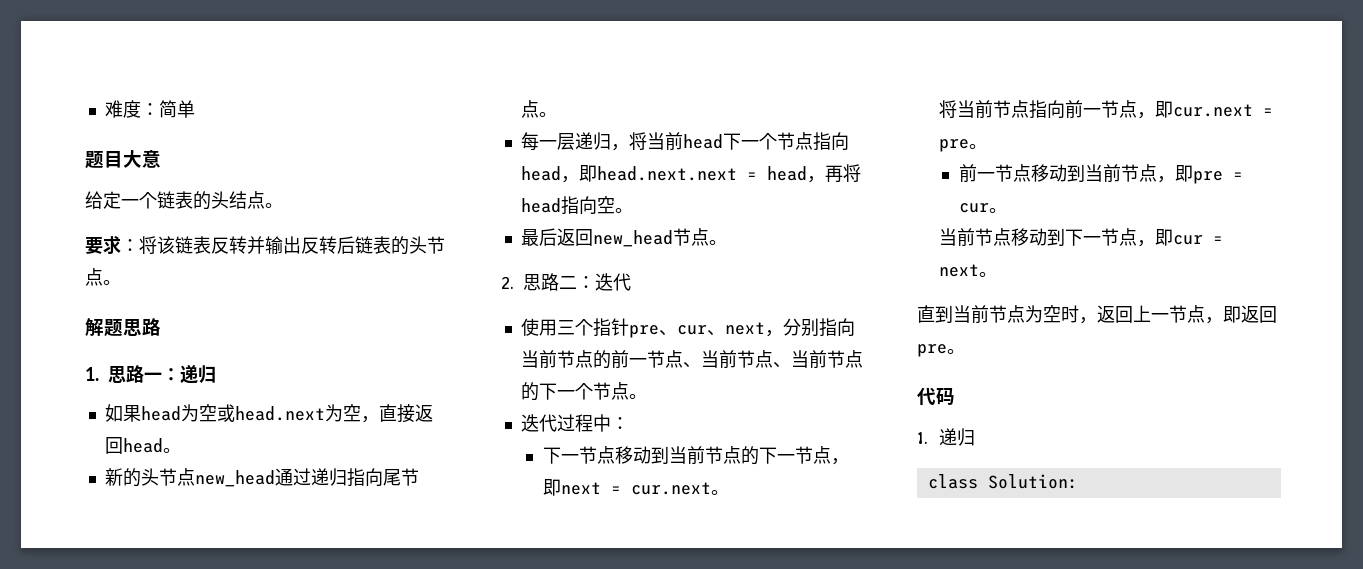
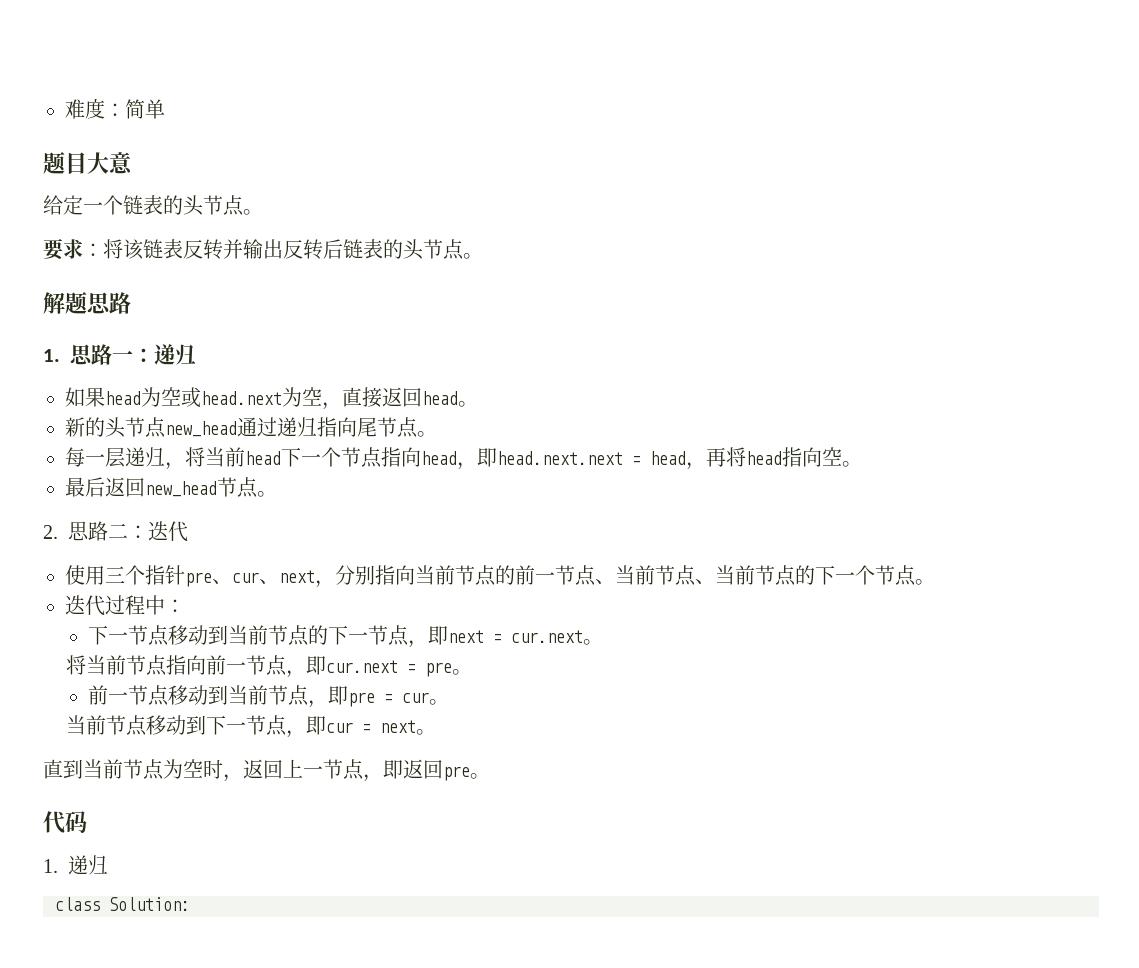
[229,191,247,209] 结 -> [203,195,223,215] 节

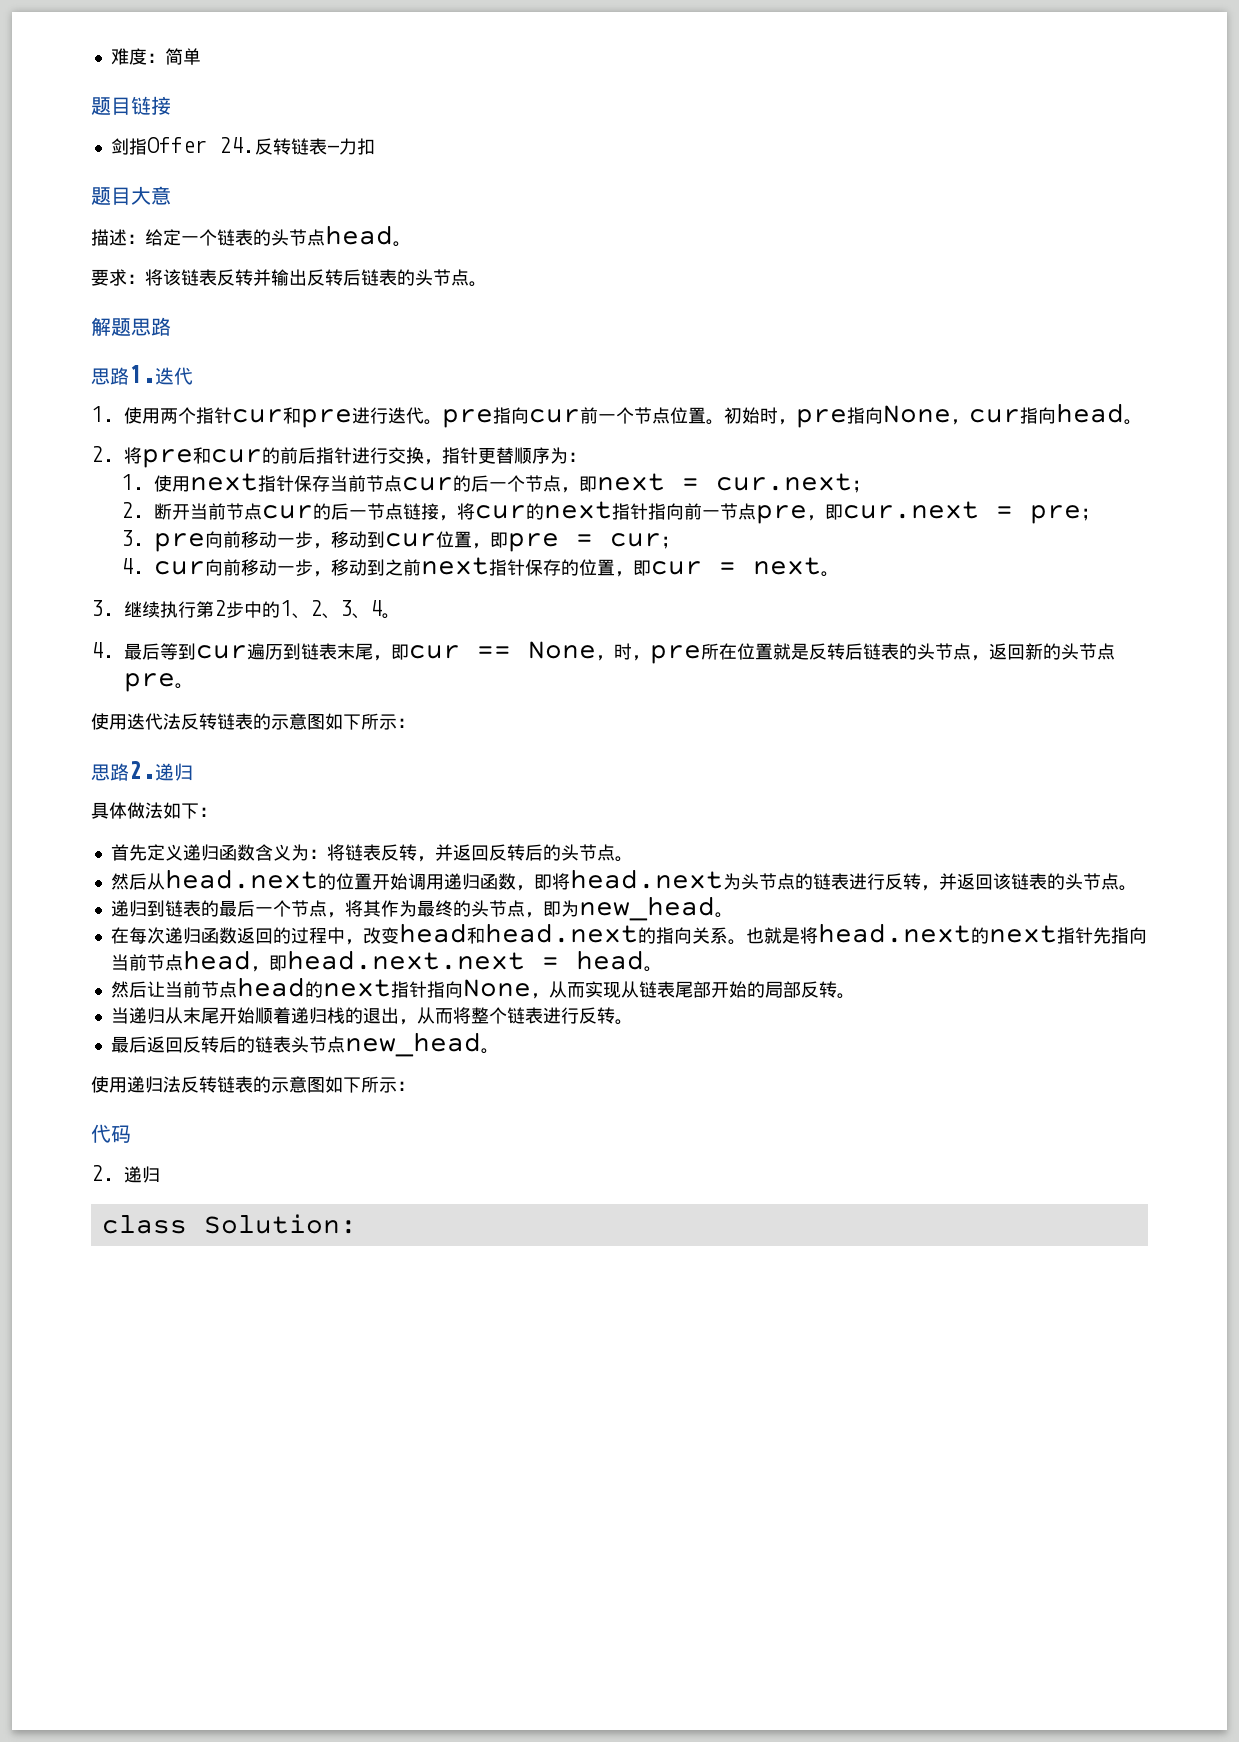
(165, 109) none -> [91,96,171,115] [110,137,375,155] // 题目链接 // 剑指Offer 24.反转链表-力扣
(133, 163) none -> [91,229,145,246] 描述：
(244, 205) none -> [325,225,393,245] head
[43,344,196,365] [65,387,478,410] [65,417,437,438] [65,447,862,470] [65,477,277,498] [43,521,188,542] [65,565,935,588] [65,595,185,616] [88,625,604,648] [66,655,168,676] 1.思路一：递归 // 如果head为空或head.next为空，直接返回head。 // 新的头节点new_head通过递归指向尾节点。 // 每一层递归，将当前head下一个节点指向head，即head.next.next = head，再将head指向空。 // 最后返回new_head节点。 // 2.思路二：迭代 // 使用三个指针pre、cur、next，分别指向当前节点的前一节点、当前节点、当前节点的下一个节点。 // 迭代过程中： // 下一节点移动到当前节点的下一节点，即next = cur.next。 // 将当前节点 -> [91,365,193,385] [91,403,1142,428] [91,446,586,468] [121,473,871,493] [121,501,649,521] 思路1.迭代 // 1.使用两个指针cur和pre进行迭代。pre指向cur前一个节点位置。初始时，pre指向None，cur指向head。 // 2.将pre和cur的前后指针进行交换，指针更替顺序为： // 1.使用next指针保存当前节点cur的后一个节点，即next = cur.next； // 2.断开当前节点cur的后一节点链接，将cur的next指针
(288, 665) none -> [756,505,808,524] pre
[452,669,473,675] [88,685,450,708] [66,715,288,736] 。 // 前一节点移动到当前节点，即pre = cur。 // 当前节点移动到下一节点 -> [1081,508,1100,521] [121,530,680,552] [121,557,616,577] ； // 3. pre向前移动一步，移动到cur位置，即pre = cur； // 4. cur向前移动一步，移动到之前next指针保存的位置
[43,759,490,782] 直到当前节点为空时，返回上一节点，即返回pre。 -> [91,600,400,619] [91,641,1115,664] [124,673,193,692] [91,713,415,730] [91,761,193,781] [91,802,217,819] [110,844,633,862] [110,869,1137,891] [110,896,733,921] [110,923,1147,945] [110,950,662,972] [110,977,855,999] [110,1007,633,1025] [110,1032,499,1057] [91,1076,415,1093] 3.继续执行第2步中的1、2、3、4。 // 4.最后等到cur遍历到链表末尾，即cur == None，时，pre所在位置就是反转后链表的头节点，返回新的头节点pre。 // 使用迭代法反转链表的示意图如下所示： // 思路2.递归 // 具体做法如下： // 首先定义递归函数含义为：将链表反转，并返回反转后的头节点。 // 然后从head.next的位置开始调用递归函数，即将head.next为头节点的链表进行反转，并返回该链表的头节点。 // 递归到链表的最后一个节点，将其作为最终的头节点，即为new_head。 // 在每次递归函数返回的过程中，改变head和head.next的指向关系。也就是将head.next的next指针先指向当前节点head，即head.next.next = head。 // 然后让当前节点head的next指针指向None，从而实现从链表尾部开始的局部反转。 // 当递归从末尾开始顺着递归栈的退出，从而将整个链表进行反转。 // 最后返回反转后的链表头节点new_head。 // 使用递归法反转链表的示意图如下所示：
[43,859,58,873] 1. -> [91,1165,115,1181] 2.

